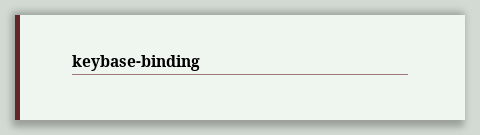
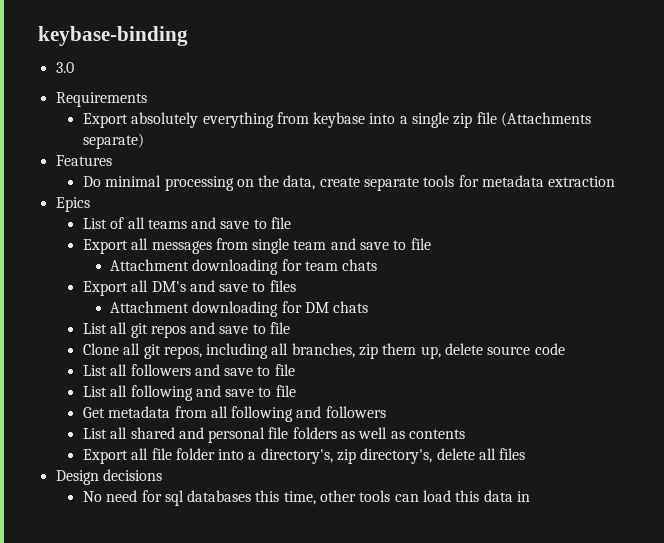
(200, 63) none -> [55,62,74,73] [55,92,147,107] [82,112,592,128] [82,133,144,149] [55,155,112,166] [82,175,616,191] [55,197,90,212] [82,217,292,229] [82,238,431,254] [110,259,378,275] [82,280,296,296] [110,301,369,317] [82,322,291,338] [82,343,565,359] [82,364,295,376] [82,385,296,401] [82,406,386,422] [82,427,466,443] [82,448,526,464] [55,469,162,485] [82,490,531,506] // 3.0 // Requirements // Export absolutely everything from keybase into a single zip file (Attachments separate) // Features // Do minimal processing on the data, create separate tools for metadata extraction // Epics // List of all teams and save to file // Export all messages from single team and save to file // Attachment downloading for team chats // Export all DM's and save to files // Attachment downloading for DM chats // List all git repos and save to file // Clone all git repos, including all branches, zip them up, delete source code // List all followers and save to file // List all following and save to file // Get metadata from all following and followers // List all shared and personal file folders as well as contents // Export all file folder into a directory's, zip directory's, delete all files // Design decisions // No need for sql databases this time, other tools can load this data in

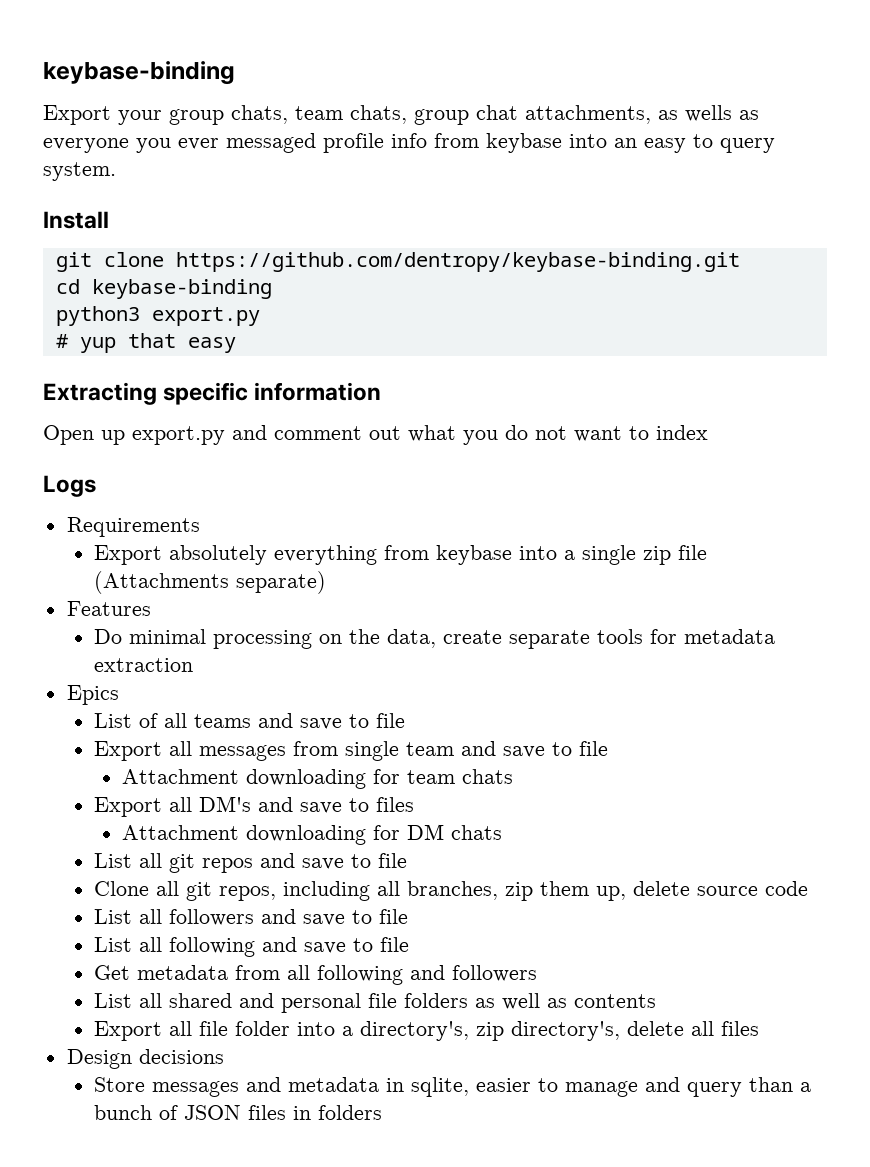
[38,26,188,46] [55,62,74,73] keybase-binding // 3.0 -> [43,61,235,85] [43,105,759,125] [43,133,775,153] [43,162,116,181] [43,211,109,229] [55,252,740,272] [55,279,272,299] [55,306,260,326] [55,333,236,353] [43,382,382,405] [43,425,708,445] [43,475,96,497] keybase-binding // Export your group chats, team chats, group chat attachments, as wells as everyone you ever messaged profile info from keybase into an easy to query system. // Install // git clone https://github.com/dentropy/keybase-binding.git // cd keybase-binding // python3 export.py // # yup that easy // Extracting specific information // Open up export.py and comment out what you do not want to index // Logs
[82,490,531,506] No need for sql databases this time, other tools can load this data in -> [94,1077,812,1097] [94,1105,383,1120] Store messages and metadata in sqlite, easier to manage and query than a bunch of JSON files in folders

